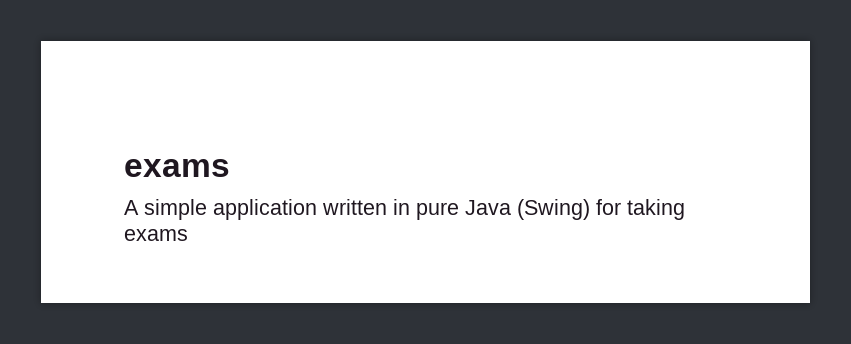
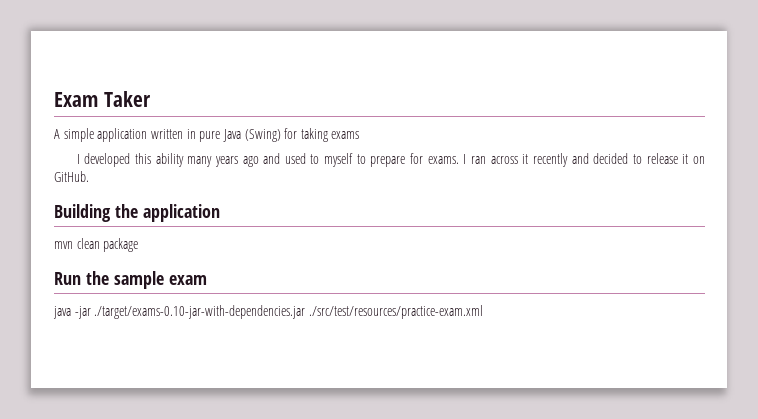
[124,159,230,177] exams -> [54,91,151,107] Exam Taker
(188, 235) none -> [76,153,706,167] [54,171,89,182] [54,204,220,222] [54,238,139,252] [54,271,207,289] [53,305,483,319] // I developed this ability many years ago and used to myself to prepare for exams. I ran across it recently and decided to release it on GitHub. // Building the application // mvn clean package // Run the sample exam // java -jar ./target/exams-0.10-jar-with-dependencies.jar ./src/test/resources/practice-exam.xml

